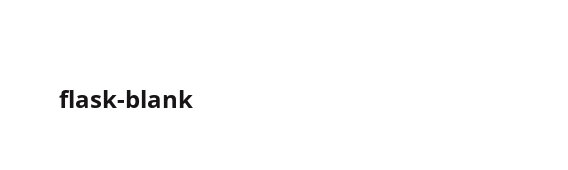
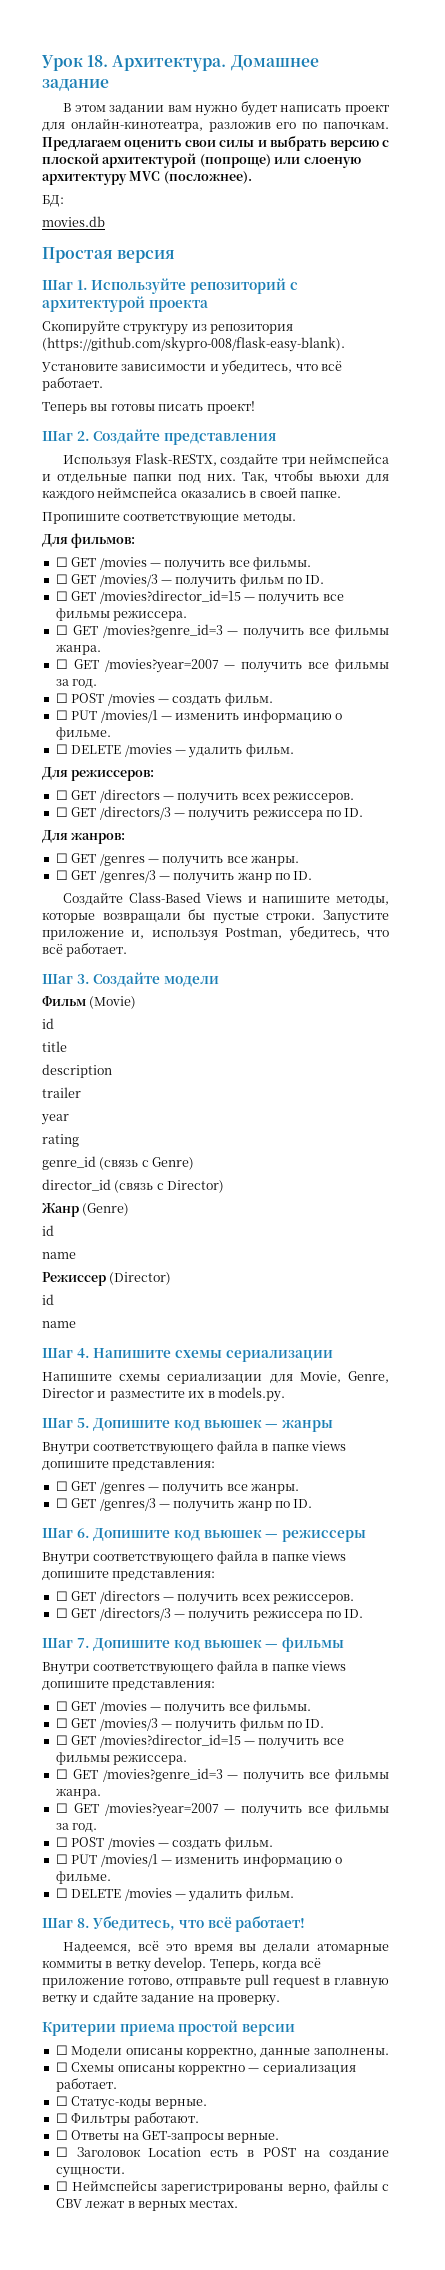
[59,90,193,108] flask-blank -> [42,55,319,72] [42,79,109,91] [63,101,389,116] [42,118,390,132] [42,135,389,151] [42,153,361,168] [42,171,252,185] [42,195,64,207] [42,216,105,227] [42,247,176,263] [42,278,298,294] [42,296,208,312] [42,320,294,335] [42,337,345,352] [41,360,342,375] [42,377,103,391] [42,401,255,414] [42,429,276,445] [63,453,389,468] [42,470,389,484] [42,487,341,501] [42,512,296,525] [42,533,136,548] [55,557,311,571] [55,574,325,588] [55,590,344,605] [55,608,188,621] [55,624,389,639] [55,644,101,655] [55,659,389,673] [55,679,98,689] [55,693,273,706] [55,710,342,723] [55,727,111,740] [55,744,294,758] [42,767,155,781] [55,789,354,804] [55,806,364,821] [42,830,126,844] [55,853,299,867] [55,870,313,884] [63,892,389,906] [42,909,389,924] [42,926,389,941] [42,943,128,957] [42,972,219,987] [42,996,137,1009] [42,1018,54,1029] [42,1041,67,1052] [42,1064,112,1078] [42,1087,81,1098] [41,1114,69,1125] [42,1134,79,1147] [42,1156,195,1170] [42,1179,225,1193] [42,1203,130,1217] [42,1225,54,1236] [42,1252,76,1259] [42,1272,172,1286] [42,1294,54,1305] [42,1321,76,1328] [42,1348,333,1362] [42,1371,389,1384] [42,1387,285,1402] [42,1418,333,1432] [42,1440,346,1455] [42,1461,216,1471] [55,1481,299,1495] [55,1498,313,1512] [42,1528,366,1542] [42,1550,346,1565] [42,1571,216,1581] [55,1590,354,1605] [55,1607,364,1622] [42,1637,344,1652] [42,1660,346,1675] [42,1681,216,1691] [55,1701,311,1715] [55,1718,325,1732] [55,1734,344,1749] [55,1752,188,1765] [55,1768,389,1783] [55,1788,101,1799] [55,1803,389,1817] [55,1823,98,1833] [55,1837,273,1850] [55,1854,342,1867] [55,1871,111,1884] [55,1888,294,1902] [42,1916,306,1932] [63,1941,389,1954] [42,1957,322,1972] [42,1974,389,1989] [42,1991,280,2006] [42,2020,295,2036] [55,2045,389,2058] [55,2062,356,2075] [55,2078,117,2092] [55,2096,207,2110] [55,2112,199,2126] [55,2130,280,2143] [55,2147,389,2160] [55,2167,125,2178] [55,2180,389,2194] [55,2198,239,2211] Урок 18. Архитектура. Домашнее задание // В этом задании вам нужно будет написать проект для онлайн-кинотеатра, разложив его по папочкам. Предлагаем оценить свои силы и выбрать версию с плоской архитектурой (попроще) или слоеную архитектуру MVC (посложнее). // БД: // movies.db // Простая версия // Шаг 1. Используйте репозиторий с архитектурой проекта // Скопируйте структуру из репозитория (https://github.com/skypro-008/flask-easy-blank). // Установите зависимости и убедитесь, что всё работает. // Теперь вы готовы писать проект! // Шаг 2. Создайте представления // Используя Flask-RESTX, создайте три неймспейса и отдельные папки под них. Так, чтобы вьюхи для каждого неймспейса оказались в своей папке. // Пропишите соответствующие методы. // Для фильмов: // ☐ GET /movies — получить все фильмы. // ☐ GET /movies/3 — получить фильм по ID. // ☐ GET /movies?director_id=15 — получить все фильмы режиссера. // ☐ GET /movies?genre_id=3 — получить все фильмы жанра. // ☐ GET /movies?year=2007 — получить все фильмы за год. // ☐ POST /movies — создать фильм. // ☐ PUT /movies/1 — изменить информацию о фильме. // ☐ DELETE /movies — удалить фильм. // Для режиссеров: // ☐ GET /directors — получить всех режиссеров. // ☐ GET /directors/3 — получить режиссера по ID. // Для жанров: // ☐ GET /genres — получить все жанры. // ☐ GET /genres/3 — получить жанр по ID. // Создайте Class-Based Views и напишите методы, которые возвращали бы пустые строки. Запустите приложение и, используя Postman, убедитесь, что всё работает. // Шаг 3. Создайте модели // Фильм (Movie) // id // title // description // trailer // year // rating // genre_id (связь с Genre) // director_id (связь с Director) // Жанр (Genre) // id // name // Режиссер (Director) // id // name // Шаг 4. Напишите схемы сериализации // Напишите схемы сериализации для Movie, Genre, Director и разместите их в models.py. // Шаг 5. Допишите код вьюшек — жанры // Внутри соответствующего файла в папке views допишите представления: // ☐ GET /genres — получить все жанры. // ☐ GET /genres/3 — получить жанр по ID. // Шаг 6. Допишите код вьюшек — режиссеры // Внутри соответствующего файла в папке views допишите представления: // ☐ GET /directors — получить всех режиссеров. // ☐ GET /directors/3 — получить режиссера по ID. // Шаг 7. Допишите код вьюшек — фильмы // Внутри соответствующего файла в папке views допишите представления: // ☐ GET /movies — получить все фильмы. // ☐ GET /movies/3 — получить фильм по ID. // ☐ GET /movies?director_id=15 — получить все фильмы режиссера. // ☐ GET /movies?genre_id=3 — получить все фильмы жанра. // ☐ GET /movies?year=2007 — получить все фильмы за год. // ☐ POST /movies — создать фильм. // ☐ PUT /movies/1 — изменить информацию о фильме. // ☐ DELETE /movies — удалить фильм. // Шаг 8. Убедитесь, что всё работает! // Надеемся, всё это время вы делали атомарные коммиты в ветку develop. Теперь, когда всё приложение готово, отправьте pull request в главную ветку и сдайте задание на проверку. // Критерии приема простой версии // ☐ Модели описаны корректно, данные заполнены. // ☐ Схемы описаны корректно — сериализация работает. // ☐ Статус-коды верные. // ☐ Фильтры работают. // ☐ Ответы на GET-запросы верные. // ☐ Заголовок Location есть в POST на создание сущности. // ☐ Неймспейсы зарегистрированы верно, файлы с CBV лежат в верных местах.

